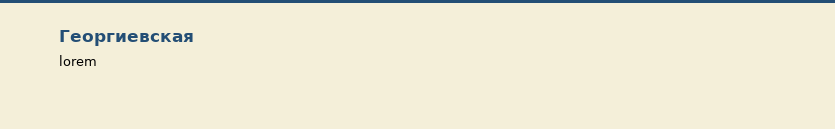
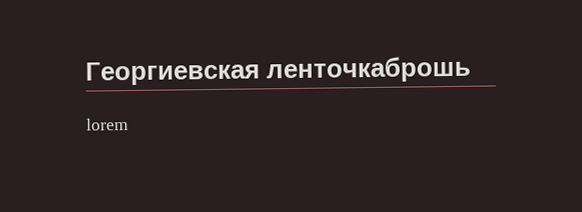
(194, 38) none -> [266,55,472,84] ленточкаброшь

